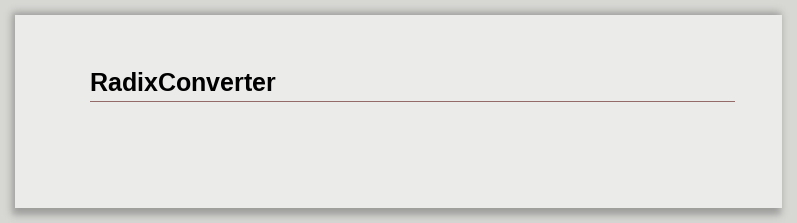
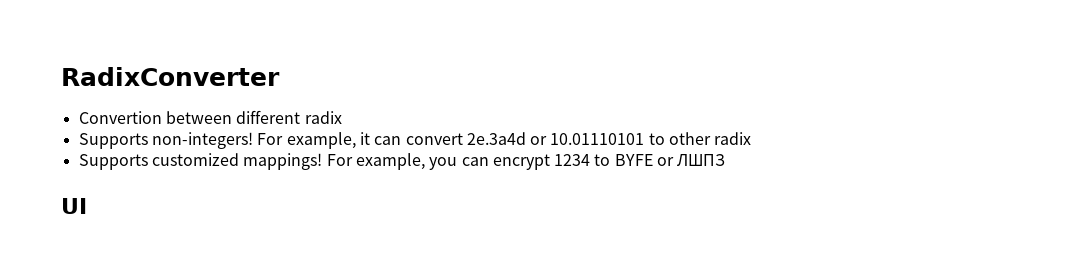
(276, 81) none -> [78,110,342,124] [78,132,752,149] [78,153,726,170] [61,198,87,214] // Convertion between different radix // Supports non-integers! For example, it can convert 2e.3a4d or 10.01110101 to other radix // Supports customized mappings! For example, you can encrypt 1234 to BYFE or ЛШПЗ // UI

